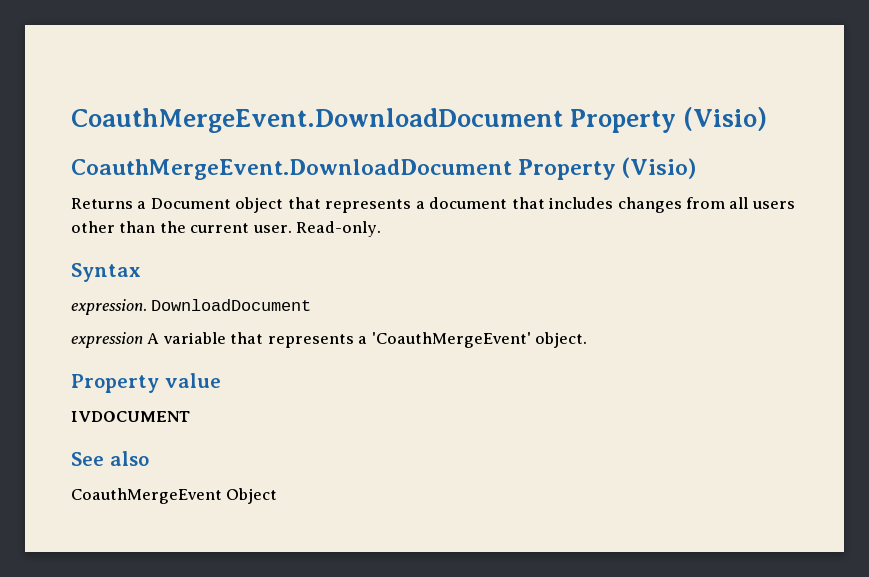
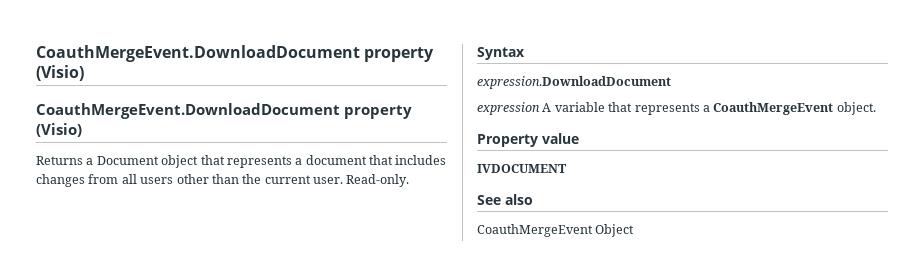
[71,108,677,133] CoauthMergeEvent.DownloadDocument Property -> [36,45,435,62] CoauthMergeEvent.DownloadDocument property
[518,159,617,180] Property -> [344,105,412,119] property
[71,299,312,315] expression. DownloadDocument -> [477,76,671,89] expression.DownloadDocument
[371,332,531,348] 'CoauthMergeEvent' -> [713,102,834,115] CoauthMergeEvent

